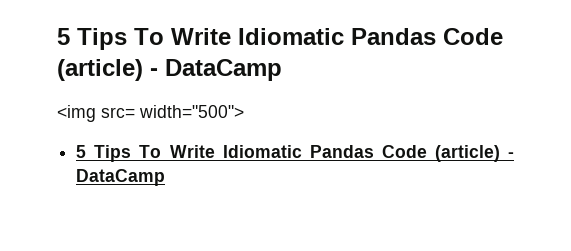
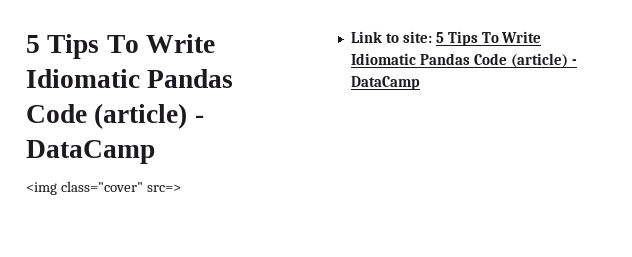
[101,105,244,118] src= width="500"> // -> [60,181,181,192] [350,31,432,43] class="cover" src=> // Link to site:

